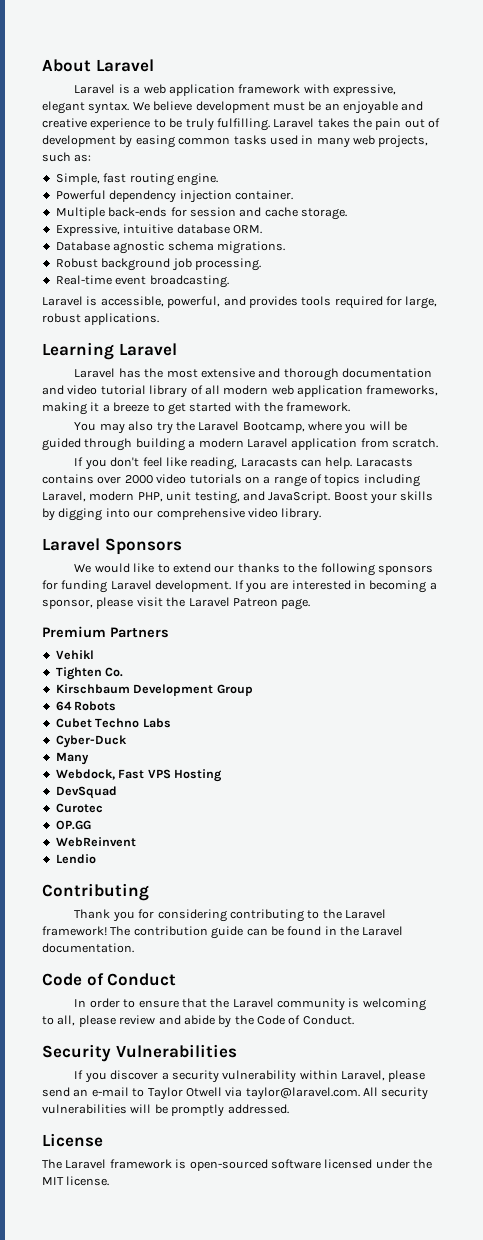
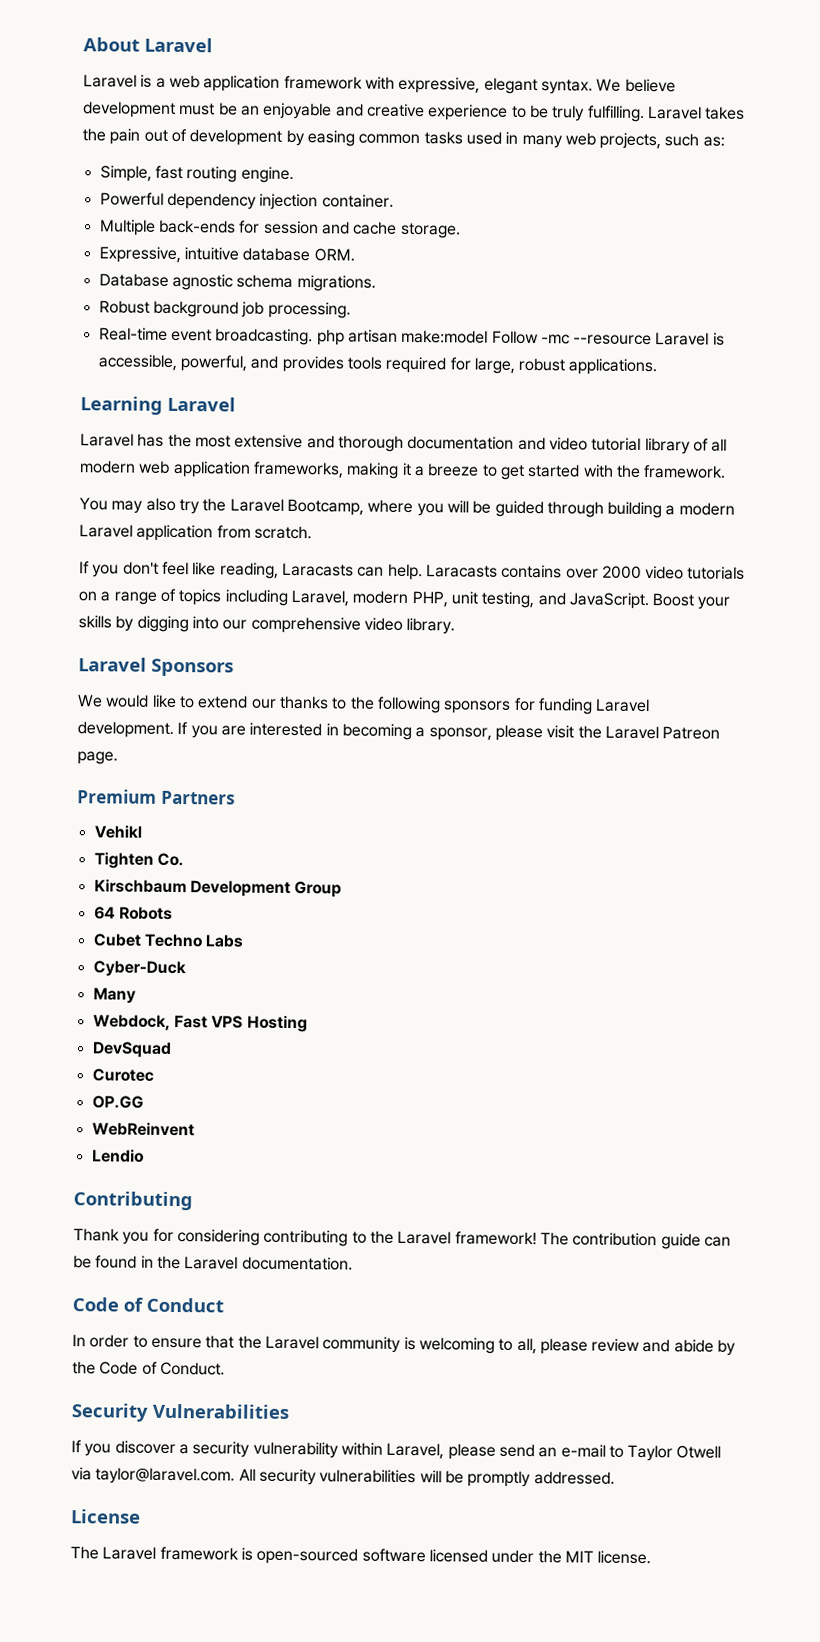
(229, 281) // -> [316,329,653,346] php artisan make:model Follow -mc --resource

